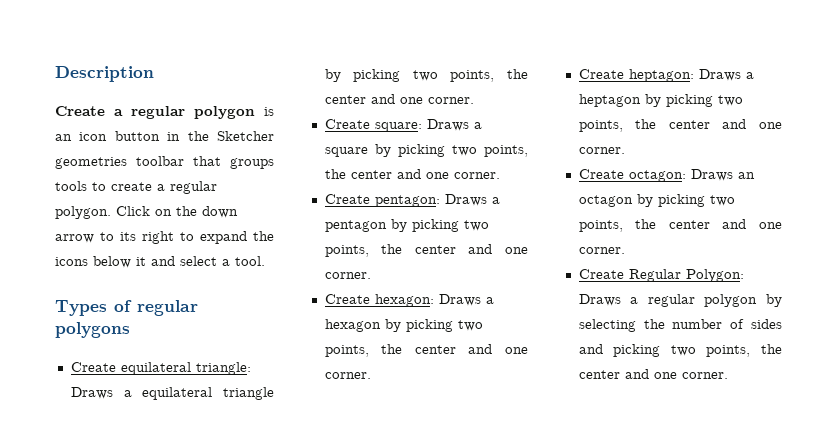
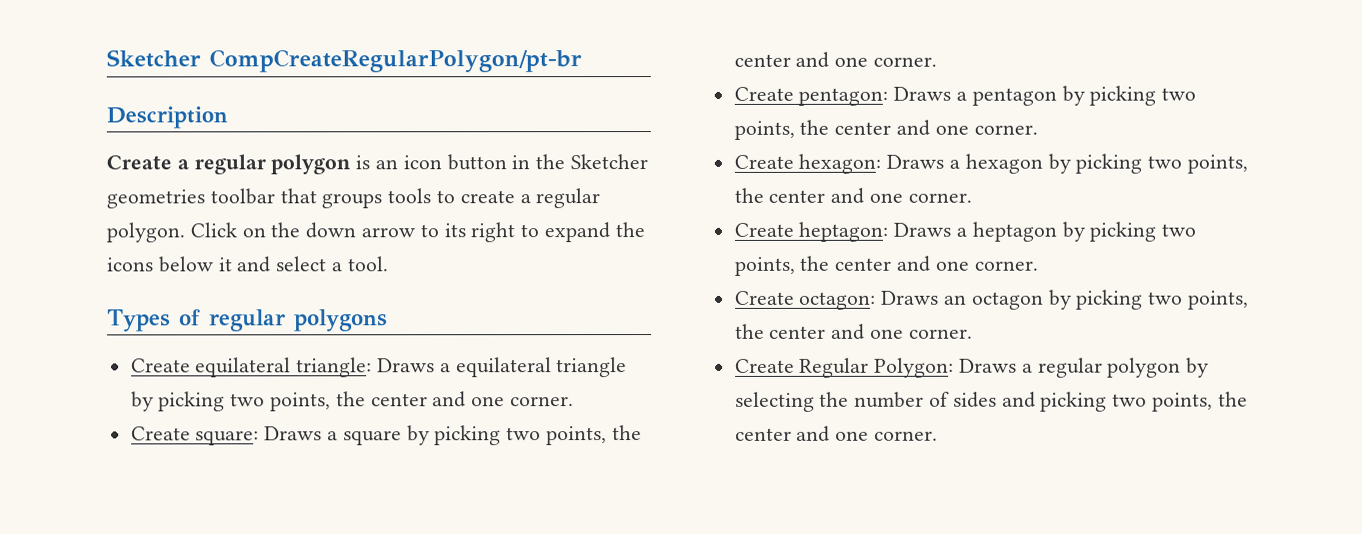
(55, 74) none -> [106,49,582,73] Sketcher CompCreateRegularPolygon/pt-br //

